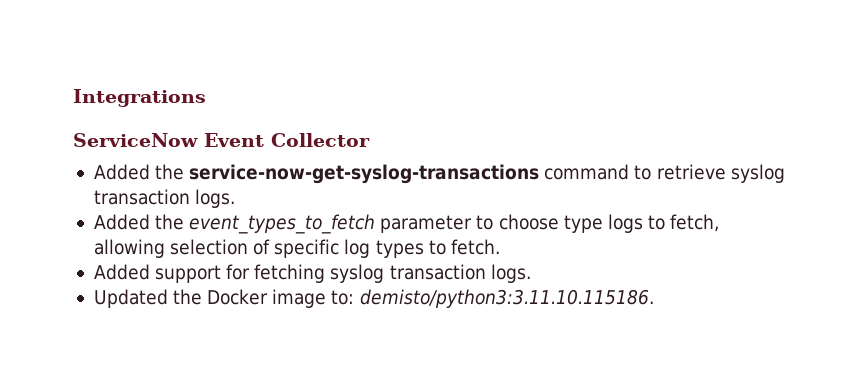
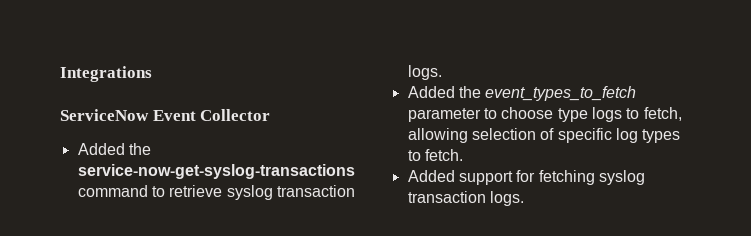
[93,289,654,308] // Updated the Docker image to: demisto/python3:3.11.10.115186. -> (524, 198) none

